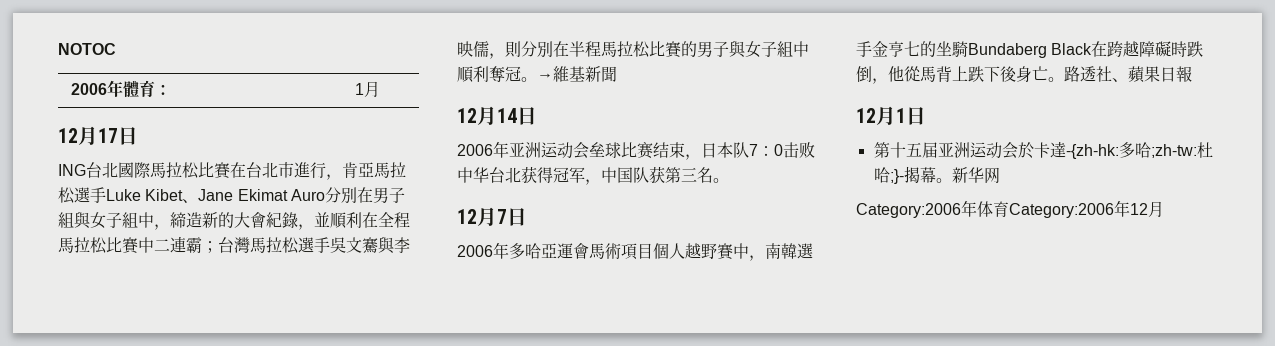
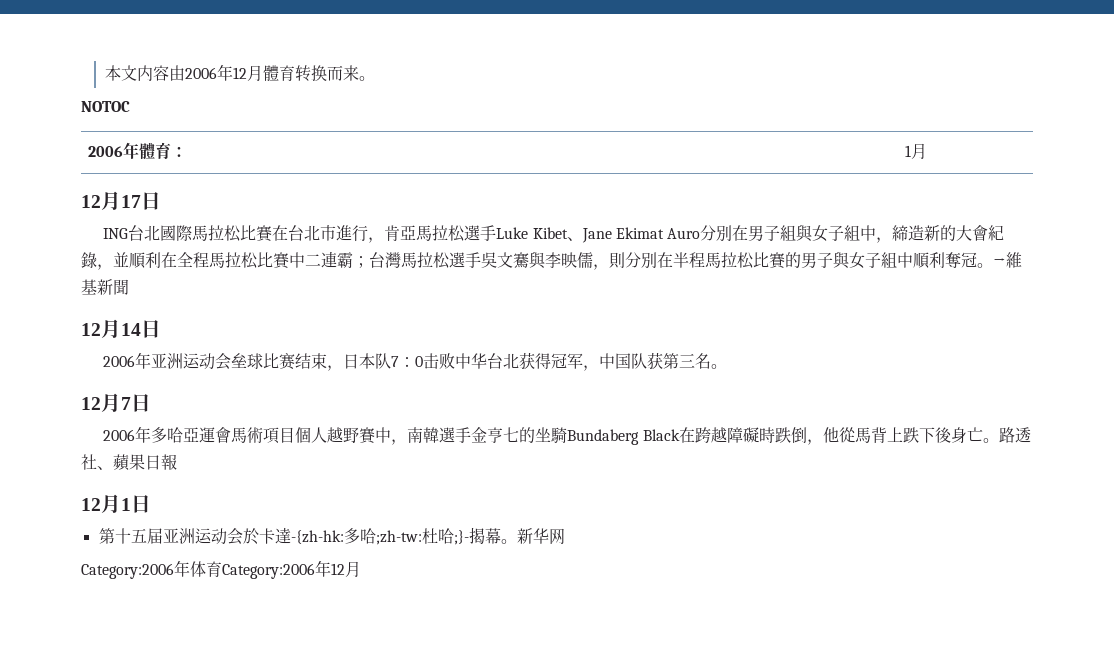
(58, 49) none -> [105,64,376,82] 本文内容由2006年12月體育转换而来。 //

